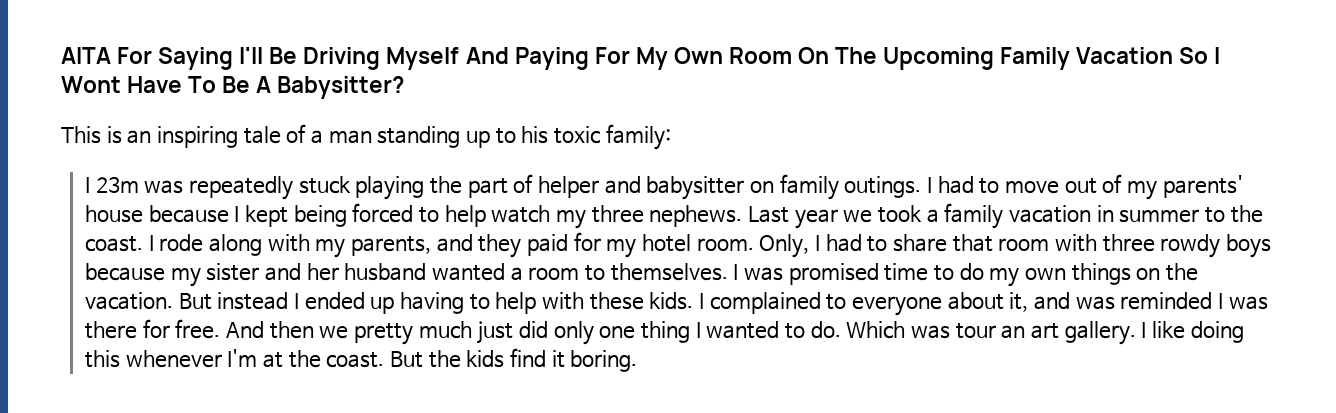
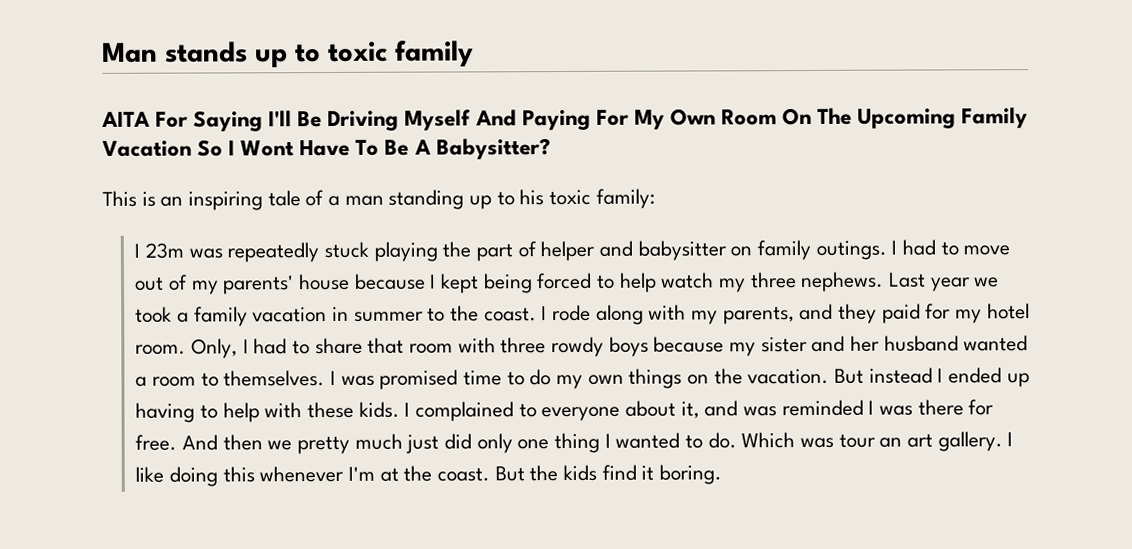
(61, 55) none -> [102,40,474,68] Man stands up to toxic family //

